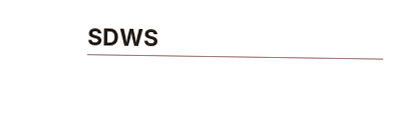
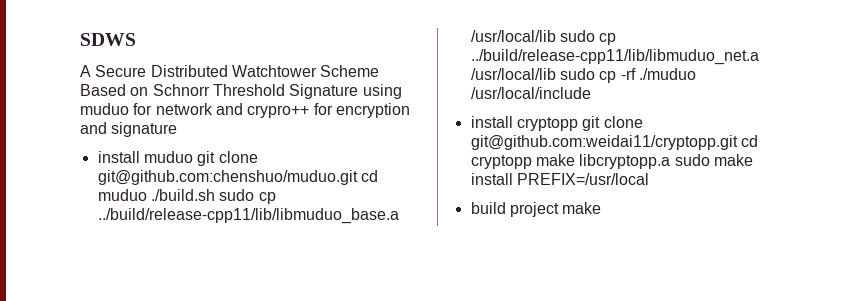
(159, 37) none -> [80,65,380,77] [80,84,402,99] [80,103,410,118] [80,122,178,137] [97,151,258,166] [97,170,378,185] [97,189,276,204] [97,208,399,224] [470,30,617,45] [470,49,759,65] [470,68,696,83] [470,87,591,99] [470,116,643,131] [470,135,758,150] [470,154,753,169] [470,173,649,185] [470,202,602,217] // A Secure Distributed Watchtower Scheme Based on Schnorr Threshold Signature using muduo for network and crypro++ for encryption and signature // install muduo git clone git@github.com:chenshuo/muduo.git cd muduo ./build.sh sudo cp ../build/release-cpp11/lib/libmuduo_base.a /usr/local/lib sudo cp ../build/release-cpp11/lib/libmuduo_net.a /usr/local/lib sudo cp -rf ./muduo /usr/local/include // install cryptopp git clone git@github.com:weidai11/cryptopp.git cd cryptopp make libcryptopp.a sudo make install PREFIX=/usr/local // build project make

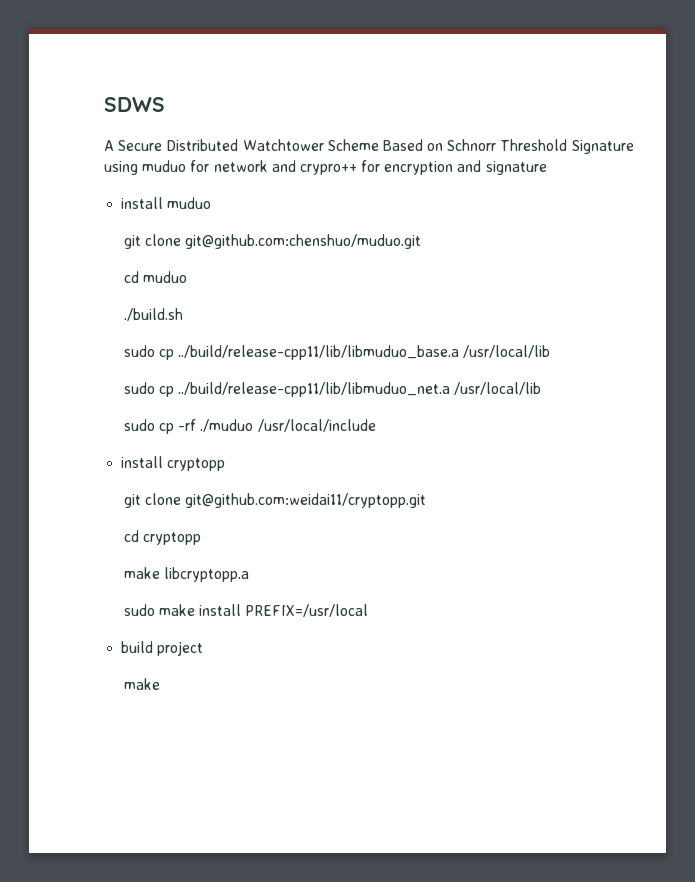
(193, 157) none -> (212, 203) //
(358, 177) none -> (422, 241) //
(147, 195) none -> (188, 277) //
(215, 195) none -> (183, 314) //
(556, 36) none -> (551, 351) //
(556, 74) none -> (542, 388) //
(578, 124) none -> (226, 464) //
(738, 142) none -> (427, 500) //
(532, 162) none -> (202, 538) //
(671, 161) none -> (250, 574) //
(559, 209) none -> (204, 648) //

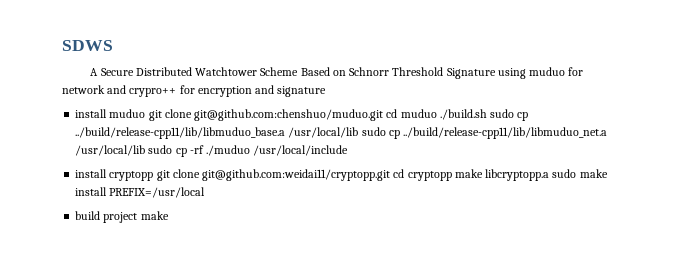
(212, 203) // -> (146, 113) none
(422, 241) // -> (384, 115) none
(188, 277) // -> (437, 113) none
(183, 314) // -> (487, 114) none
(551, 351) // -> (359, 132) none
(542, 388) // -> (146, 150) none
(226, 464) // -> (154, 176) none
(427, 500) // -> (391, 175) none
(202, 538) // -> (452, 176) none
(250, 574) // -> (550, 175) none
(204, 648) // -> (138, 217) none

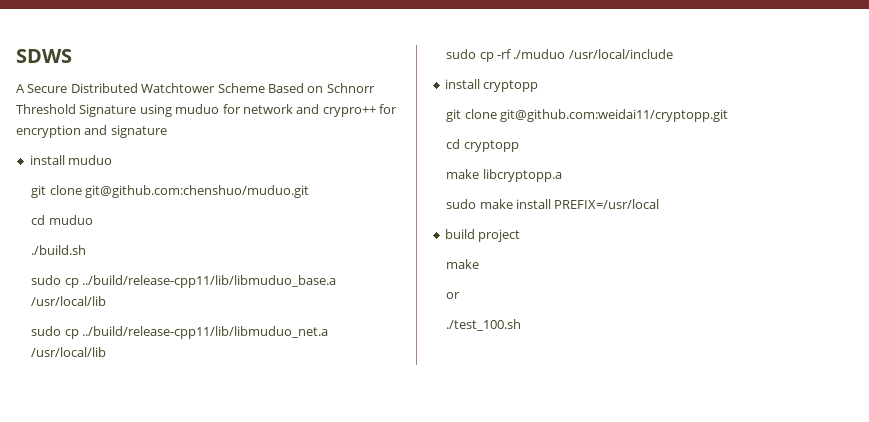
(146, 113) none -> (113, 160) //
(384, 115) none -> (310, 191) //
(437, 113) none -> (93, 220) //
(487, 114) none -> (87, 250) //
(359, 132) none -> (107, 301) //
(146, 150) none -> (107, 352) //
(154, 176) none -> (539, 86) //
(391, 175) none -> (729, 115) //
(452, 176) none -> (519, 146) //
(550, 175) none -> (562, 175) //
[140,211,169,220] make -> [446,259,480,269] [446,292,461,299] [446,319,522,331] // make // or // ./test_100.sh

